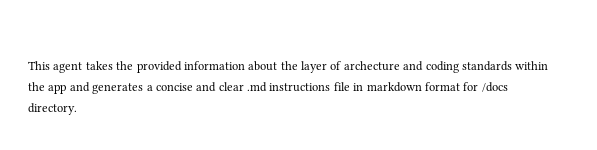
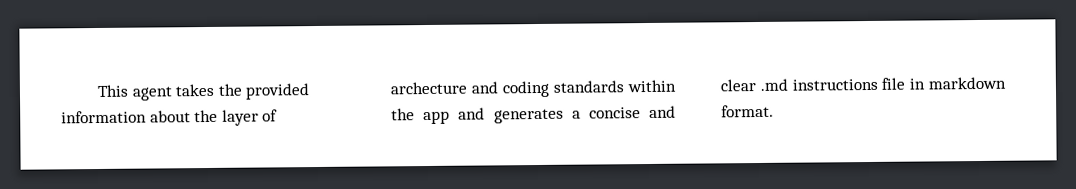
[424,82,508,92] [28,103,77,115] format for /docs directory. -> [721,104,774,118] format.

